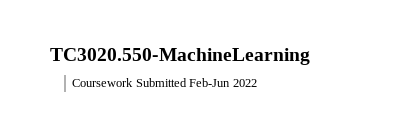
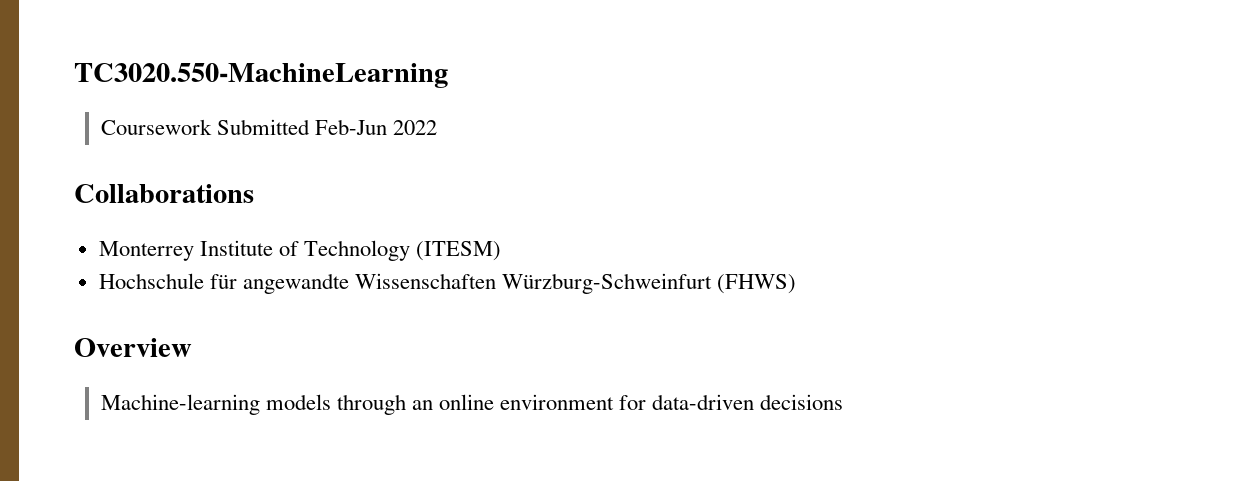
(257, 83) none -> [74,184,254,203] [98,240,502,261] [98,273,797,294] [74,338,192,357] [100,394,844,415] // Collaborations // Monterrey Institute of Technology (ITESM) // Hochschule für angewandte Wissenschaften Würzburg-Schweinfurt (FHWS) // Overview // Machine-learning models through an online environment for data-driven decisions

